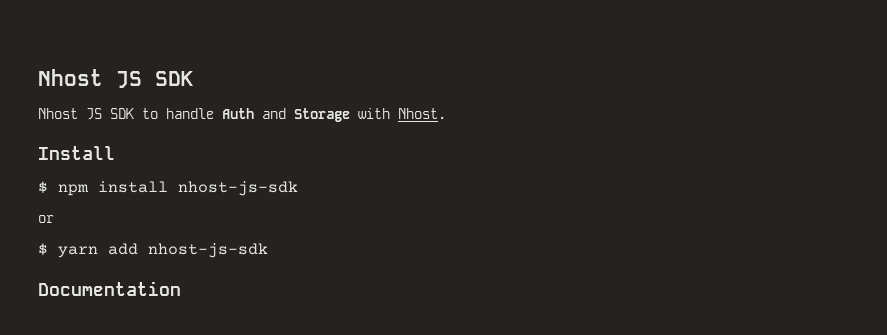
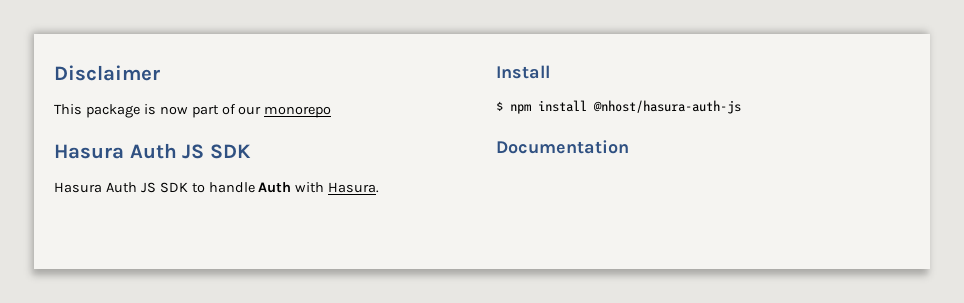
[38,69,103,86] Nhost -> [54,65,160,81] [54,104,332,118] [54,143,177,159] Disclaimer // This package is now part of our monorepo // Hasura Auth
[38,108,78,119] Nhost -> [54,182,137,193] Hasura Auth
[262,108,446,122] and Storage with Nhost. -> [295,182,380,193] with Hasura.
[178,181,298,196] [38,215,54,223] [38,243,268,258] nhost-js-sdk // or // $ yarn add nhost-js-sdk -> [593,100,741,114] @nhost/hasura-auth-js

